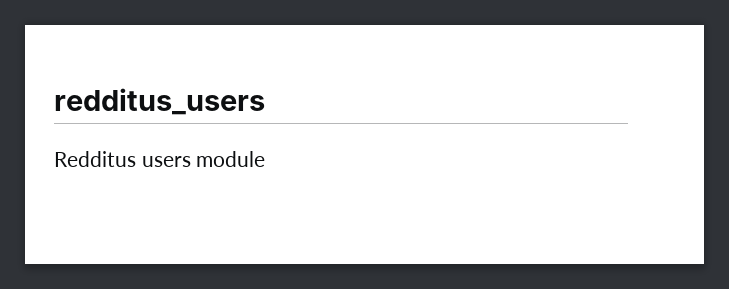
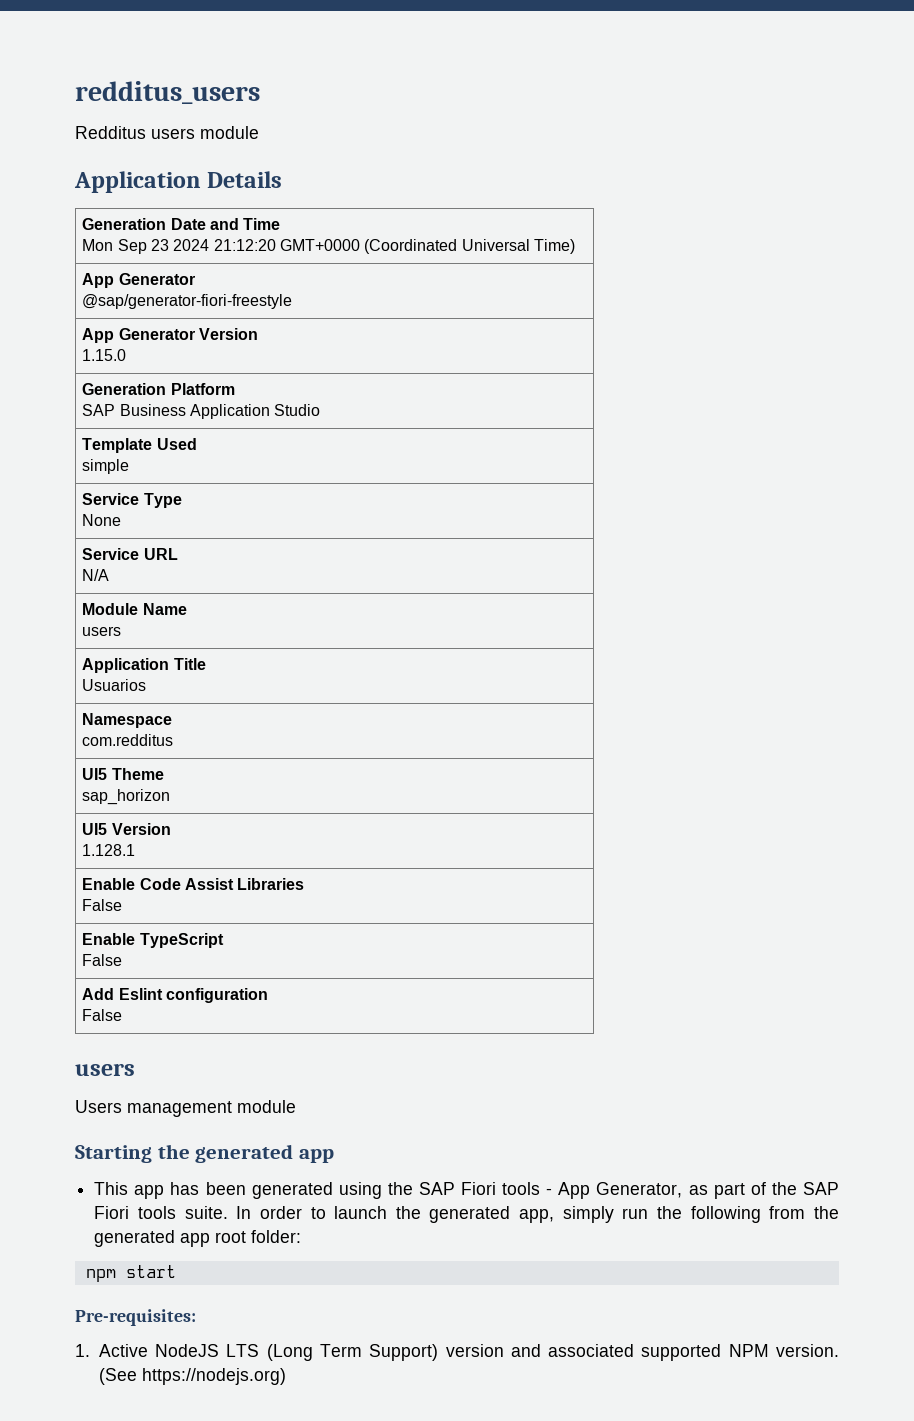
(266, 159) none -> [74,171,283,193] [82,218,281,230] [82,239,576,254] [82,273,195,288] [82,294,293,309] [82,328,259,343] [82,349,127,361] [82,383,235,395] [82,404,321,419] [82,438,197,453] [82,459,130,474] [82,493,182,508] [82,514,122,526] [82,548,178,560] [82,569,110,581] [82,603,187,615] [82,626,122,636] [82,658,206,673] [82,679,147,691] [82,713,173,728] [82,734,174,746] [82,768,164,780] [82,789,171,805] [82,823,171,835] [82,844,136,856] [82,878,305,890] [82,899,123,911] [82,933,224,948] [82,954,123,966] [82,988,269,1003] [82,1009,123,1021] [75,1063,135,1076] [75,1100,296,1117] [75,1144,334,1163] [94,1182,840,1199] [94,1206,839,1223] [94,1230,302,1247] [85,1265,176,1282] [75,1309,196,1326] [75,1344,839,1361] [98,1368,286,1385] // Application Details // Generation Date and Time // Mon Sep 23 2024 21:12:20 GMT+0000 (Coordinated Universal Time) // App Generator // @sap/generator-fiori-freestyle // App Generator Version // 1.15.0 // Generation Platform // SAP Business Application Studio // Template Used // simple // Service Type // None // Service URL // N/A // Module Name // users // Application Title // Usuarios // Namespace // com.redditus // UI5 Theme // sap_horizon // UI5 Version // 1.128.1 // Enable Code Assist Libraries // False // Enable TypeScript // False // Add Eslint configuration // False // users // Users management module // Starting the generated app // This app has been generated using the SAP Fiori tools - App Generator, as part of the SAP Fiori tools suite. In order to launch the generated app, simply run the following from the generated app root folder: // npm start // Pre-requisites: // 1. Active NodeJS LTS (Long Term Support) version and associated supported NPM version. (See https://nodejs.org)

